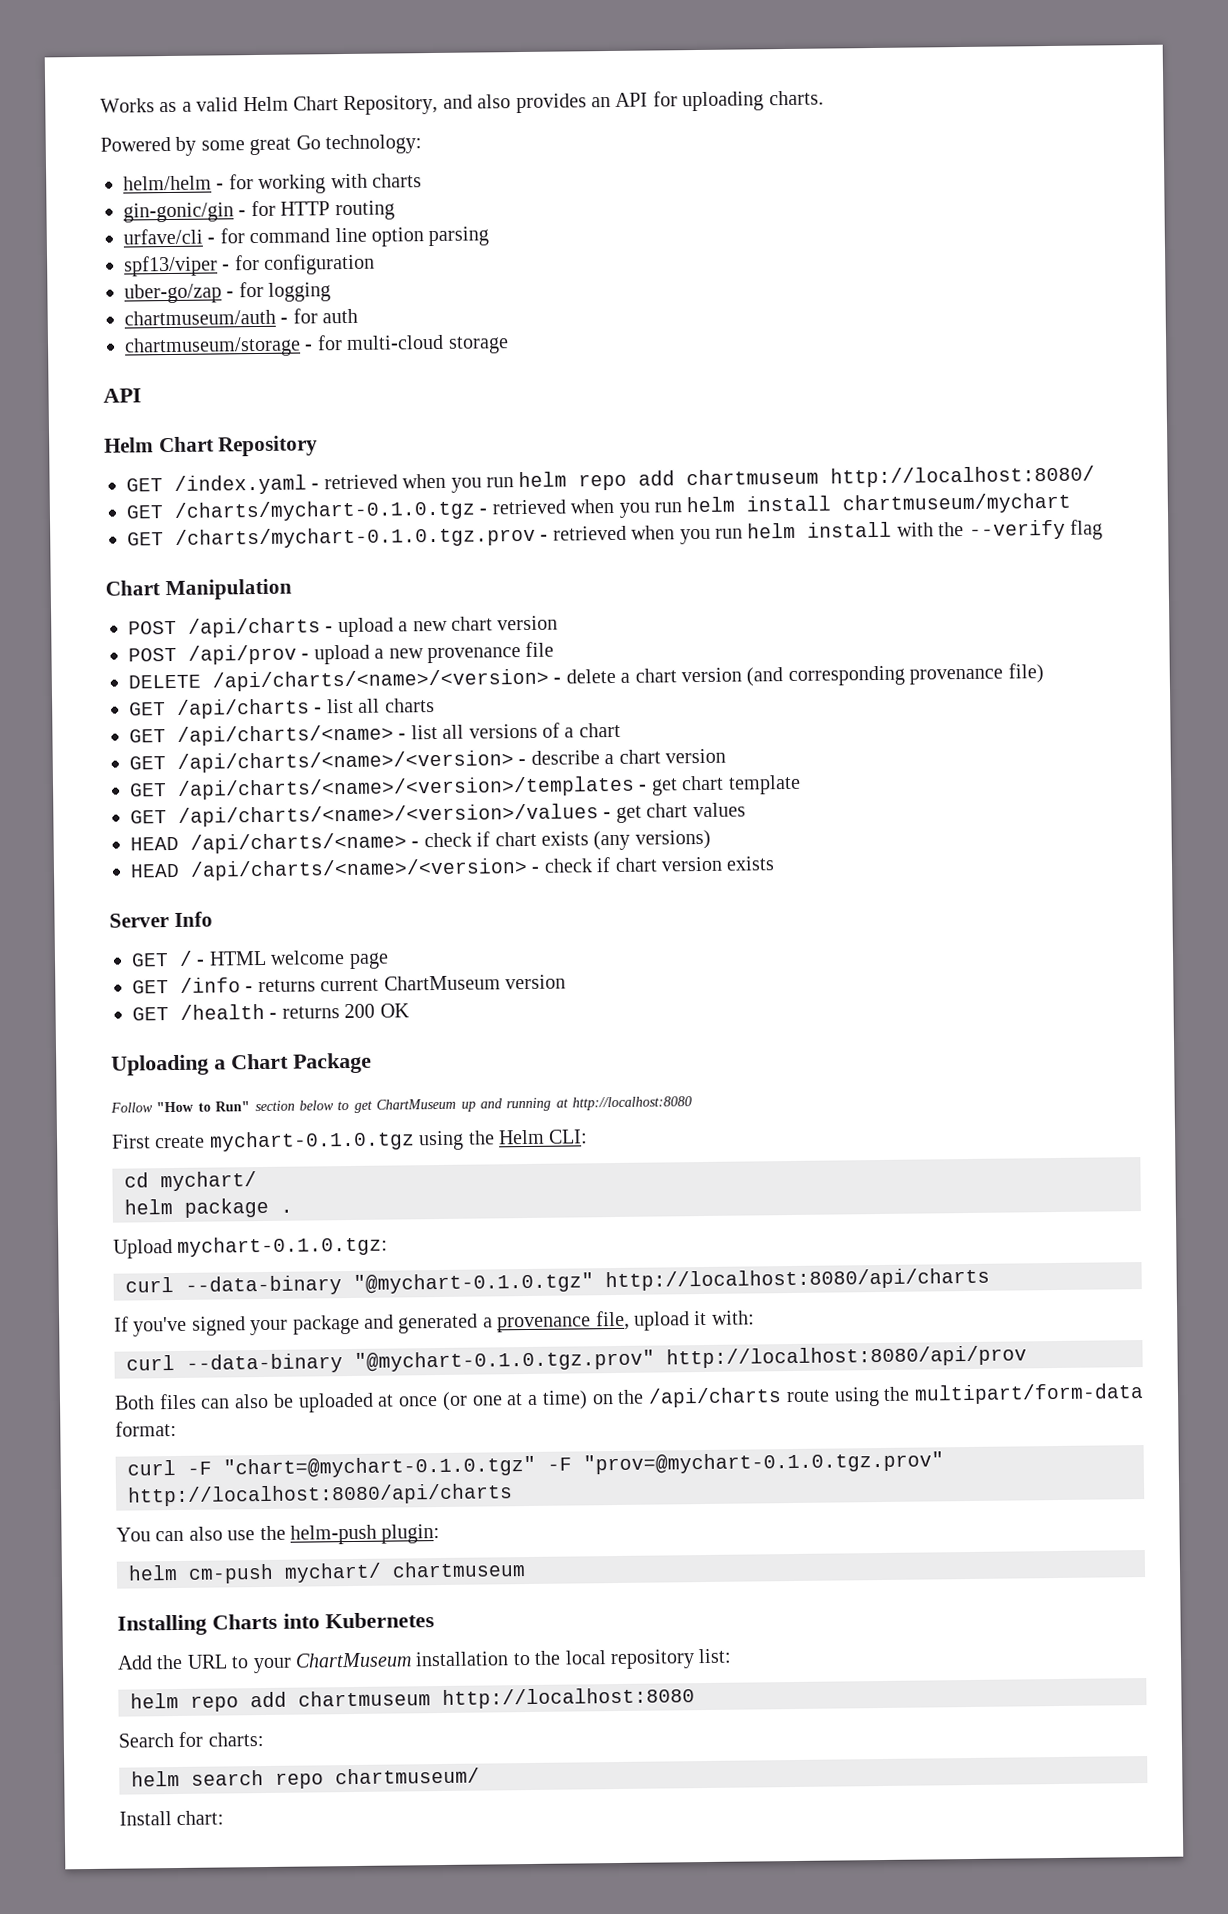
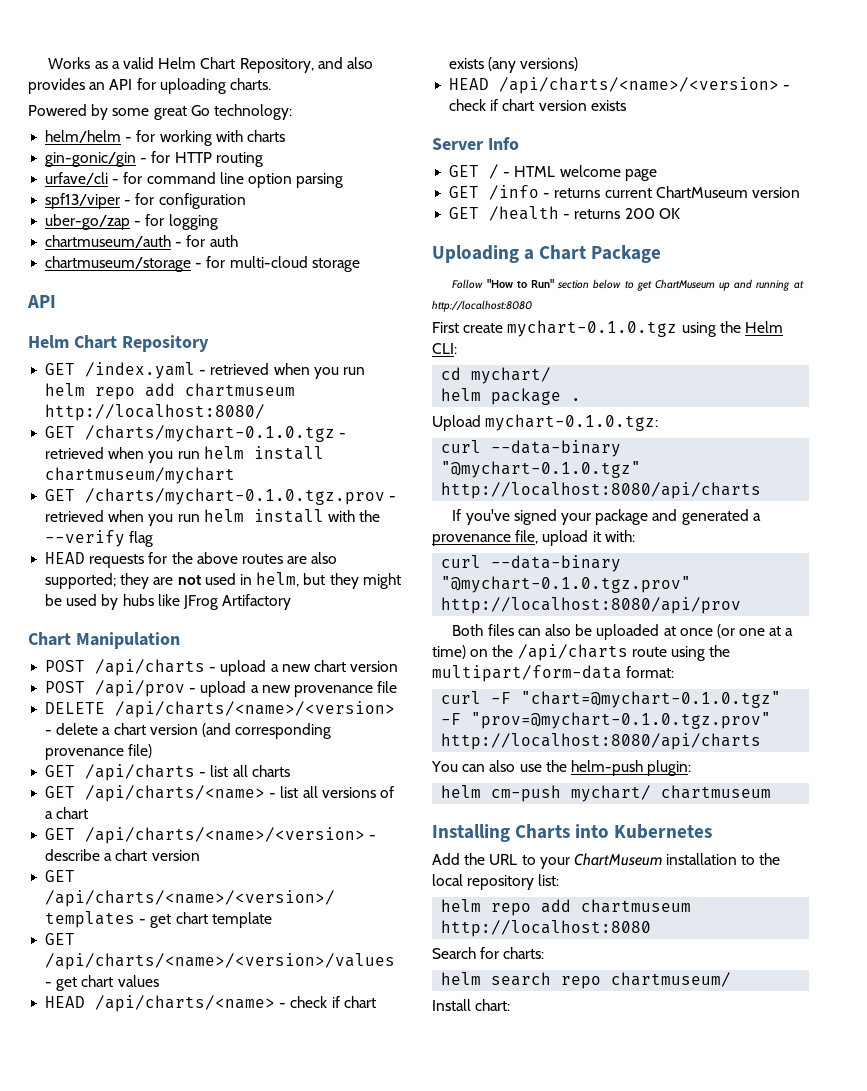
(1103, 529) none -> [45,552,338,568] [45,572,401,589] [45,594,292,610] // HEAD requests for the above routes are also supported; they are not used in helm, but they might be used by hubs like JFrog Artifactory

